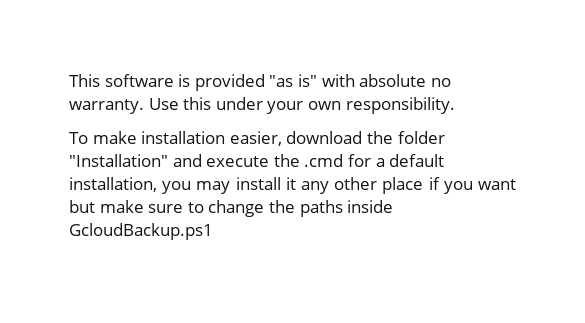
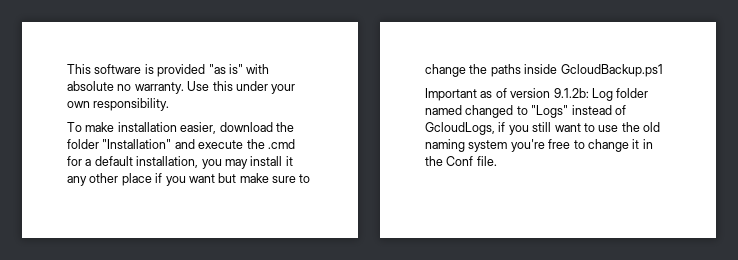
(213, 231) none -> [425,88,649,101] [425,105,626,118] [425,122,660,135] [425,139,653,152] [425,156,497,166] // Important as of version 9.1.2b: Log folder named changed to "Logs" instead of GcloudLogs, if you still want to use the old naming system you're free to change it in the Conf file.

